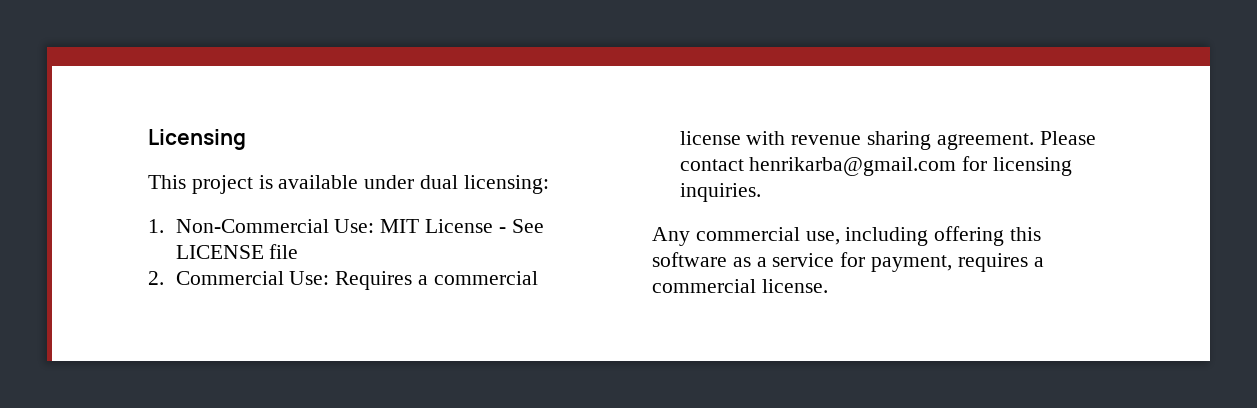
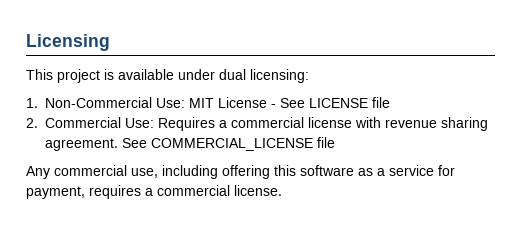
[1039,131,1096,145] [679,156,1072,176] [679,183,761,202] Please contact henrikarba@gmail.com for licensing inquiries. -> [122,137,335,151] See COMMERCIAL_LICENSE file

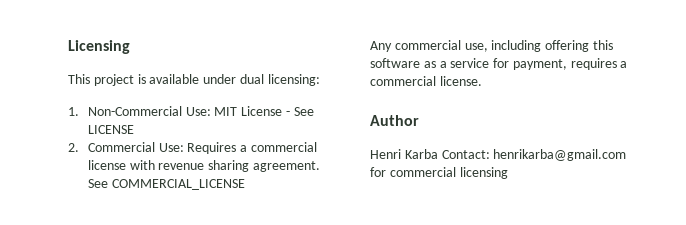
[372,97,390,108] file -> (134, 129) none
[317,137,335,148] file -> (245, 184) none
(282, 190) none -> [370,115,419,126] [370,149,627,161] [370,167,508,179] // Author // Henri Karba Contact: henrikarba@gmail.com for commercial licensing

